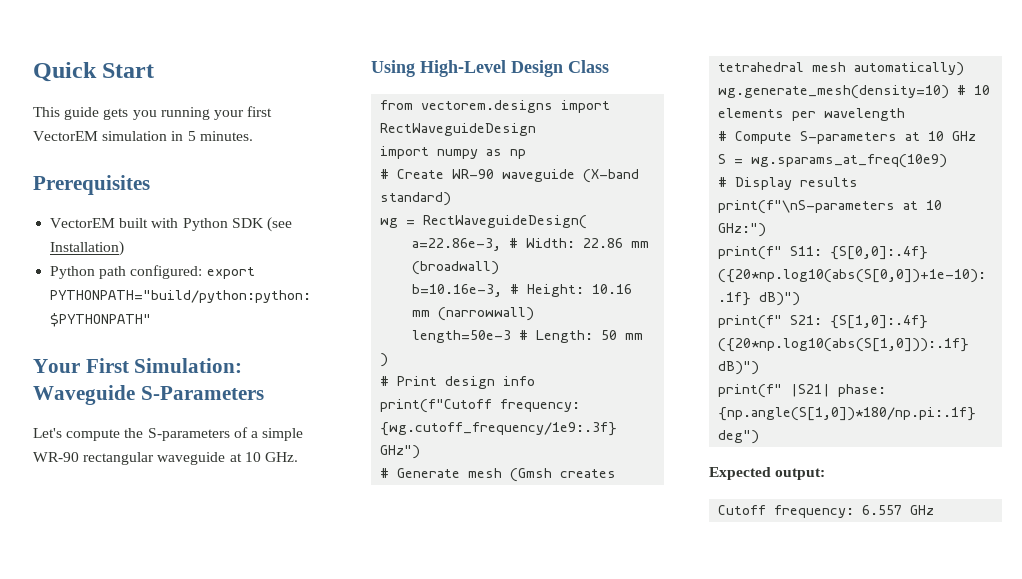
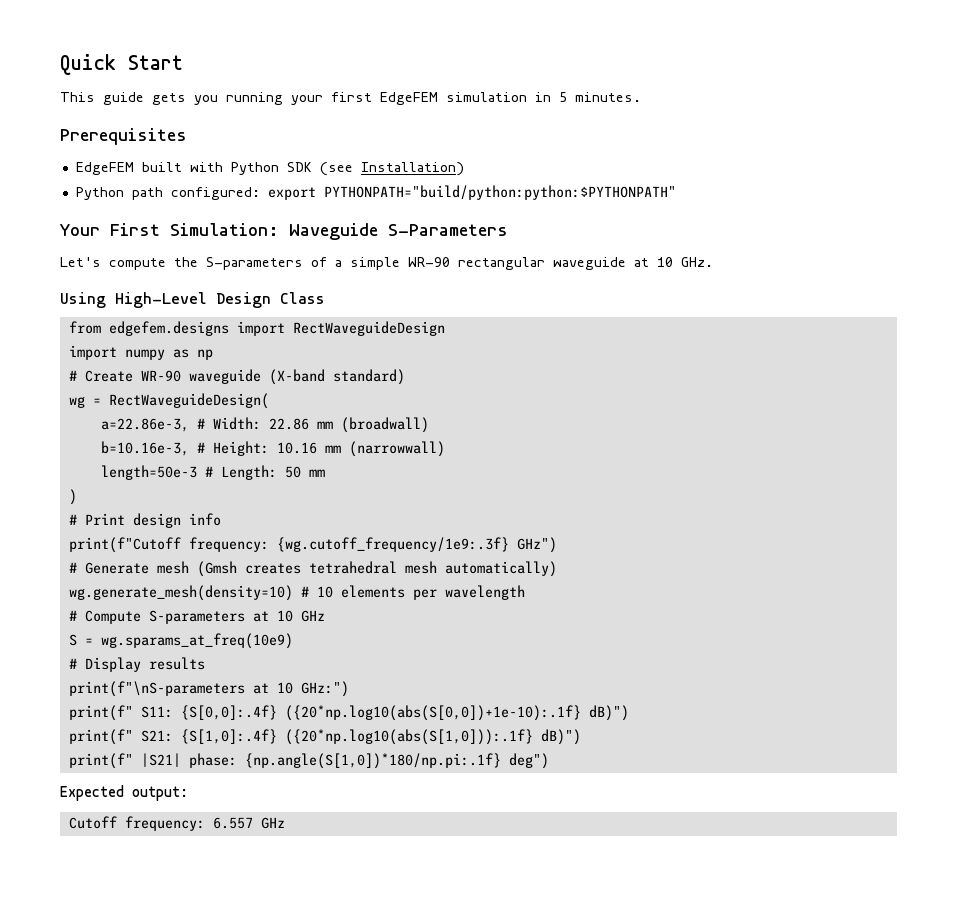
[33,131,98,141] VectorEM -> [380,92,438,105] EdgeFEM
[50,218,116,228] VectorEM -> [75,162,134,175] EdgeFEM
[421,100,554,113] vectorem.designs -> [108,321,229,336] edgefem.designs

